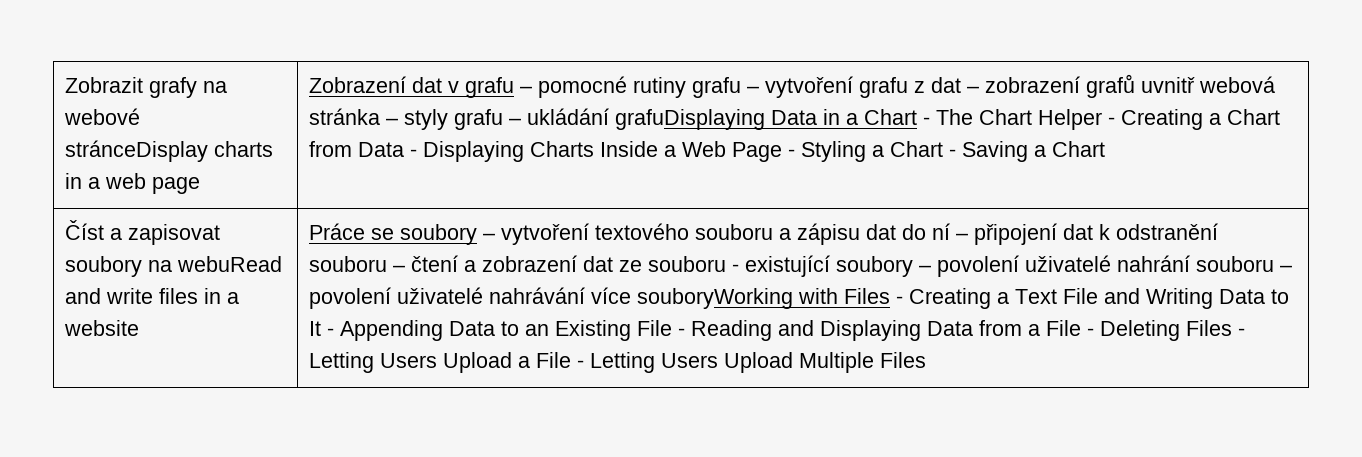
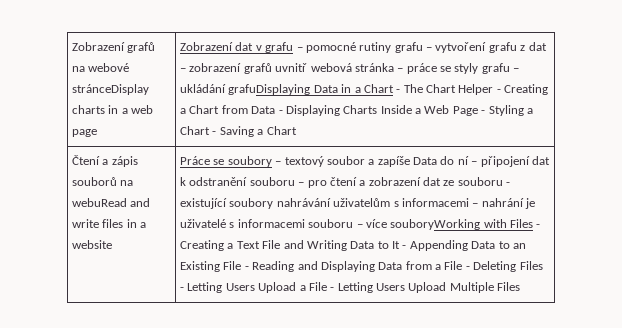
[65,77,198,98] Zobrazit grafy -> [72,42,156,53] Zobrazení grafů
(399, 121) none -> [406,63,452,74] práce se
[65,220,221,245] [65,256,143,277] Číst a zapisovat soubory -> [72,155,138,167] [72,177,118,186] Čtení a zápis souborů
[501,223,897,245] vytvoření textového souboru a zápisu dat -> [284,156,438,167] textový soubor a zapíše Data
(406, 268) none -> [307,180,327,188] pro
[919,255,1293,277] [309,287,586,309] – povolení uživatelé nahrání souboru – povolení uživatelé nahrávání -> [276,198,536,209] [180,219,363,228] nahrávání uživatelům s informacemi – nahrání je uživatelé s informacemi souboru –

